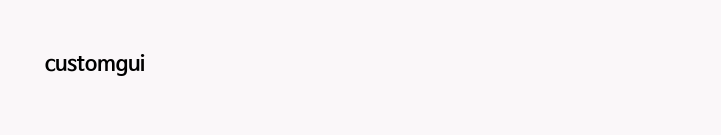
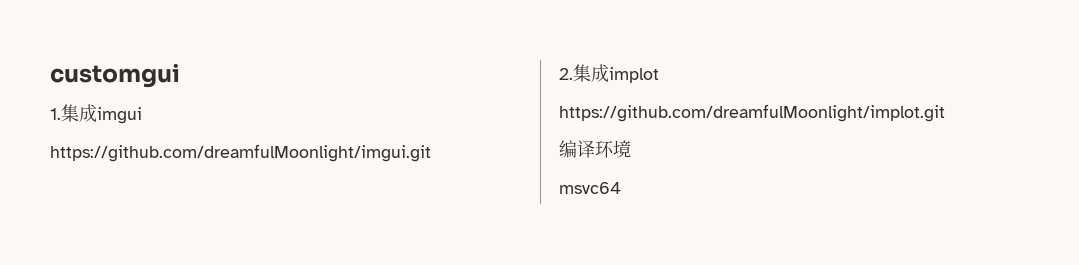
(145, 65) none -> [50,104,142,124] [50,144,431,162] [559,64,659,83] [559,104,945,122] [559,140,631,158] [559,182,621,194] // 1.集成imgui // https://github.com/dreamfulMoonlight/imgui.git // 2.集成implot // https://github.com/dreamfulMoonlight/implot.git // 编译环境 // msvc64

